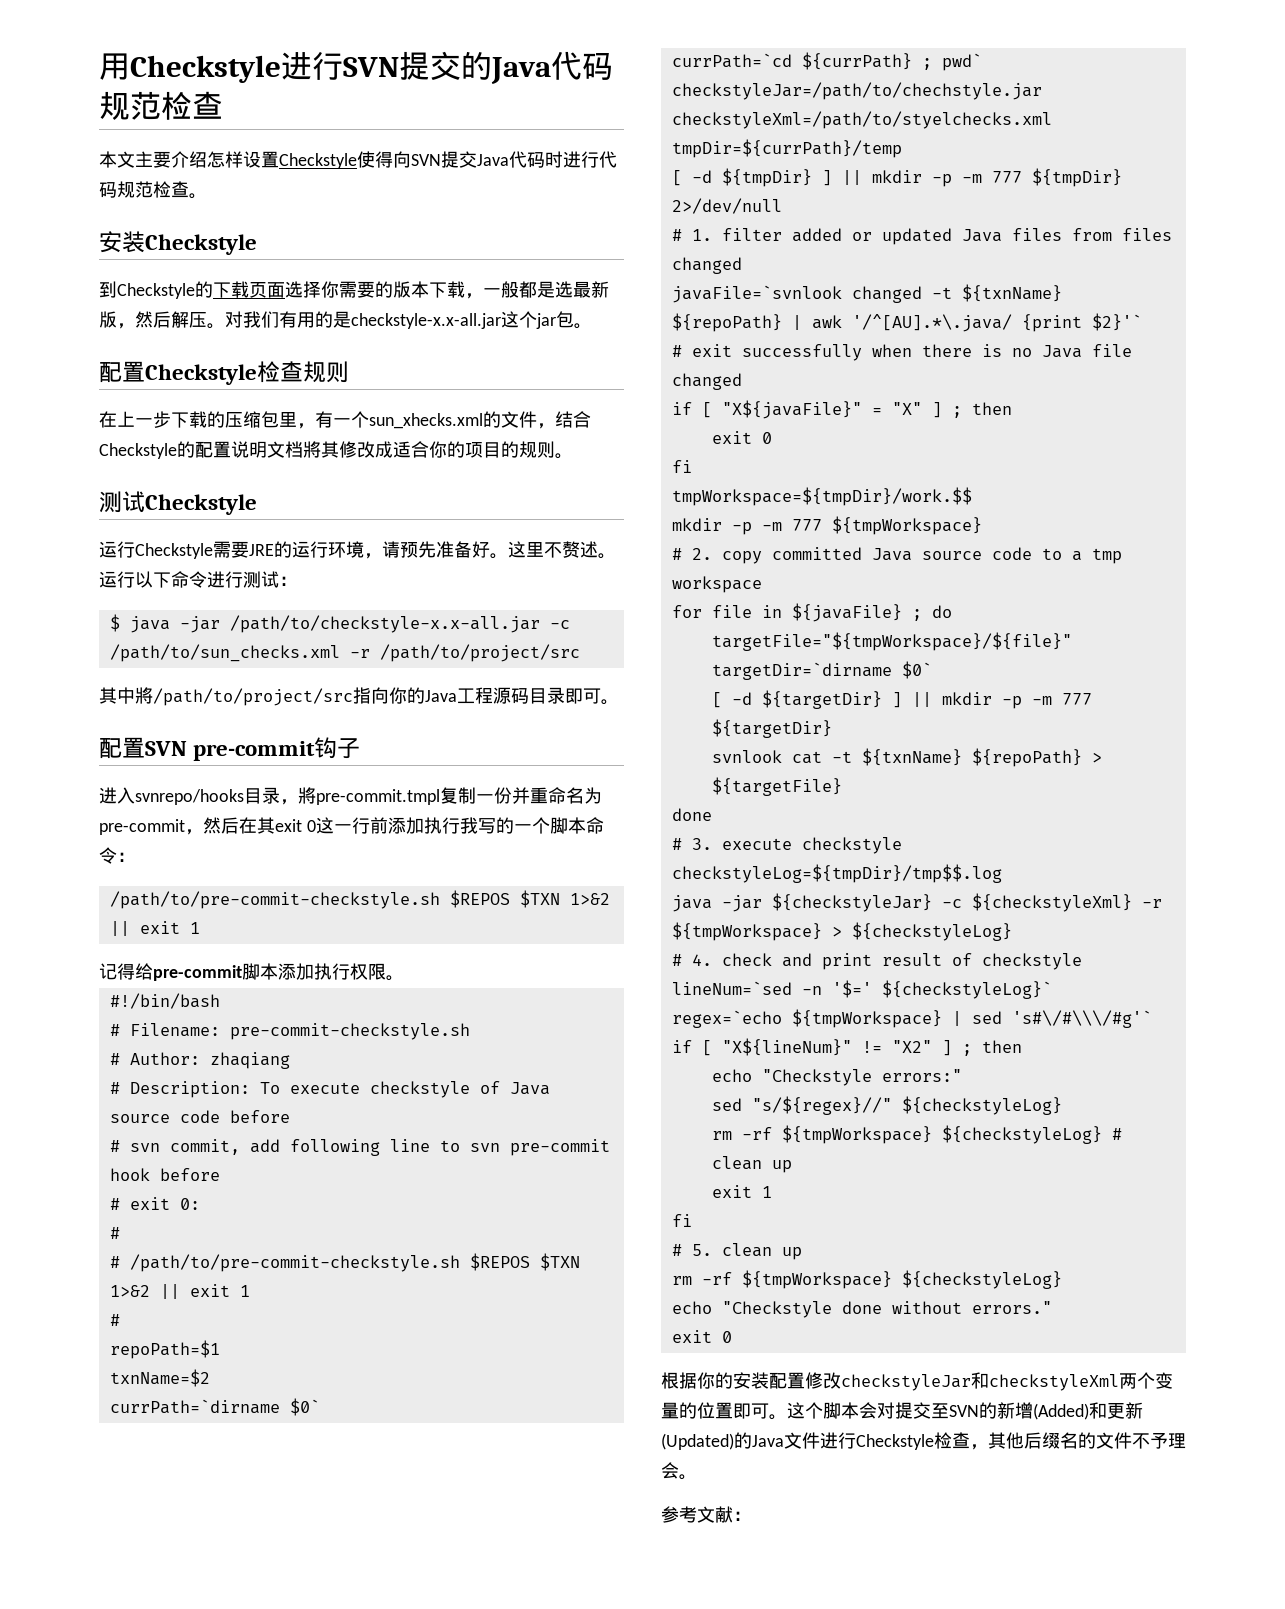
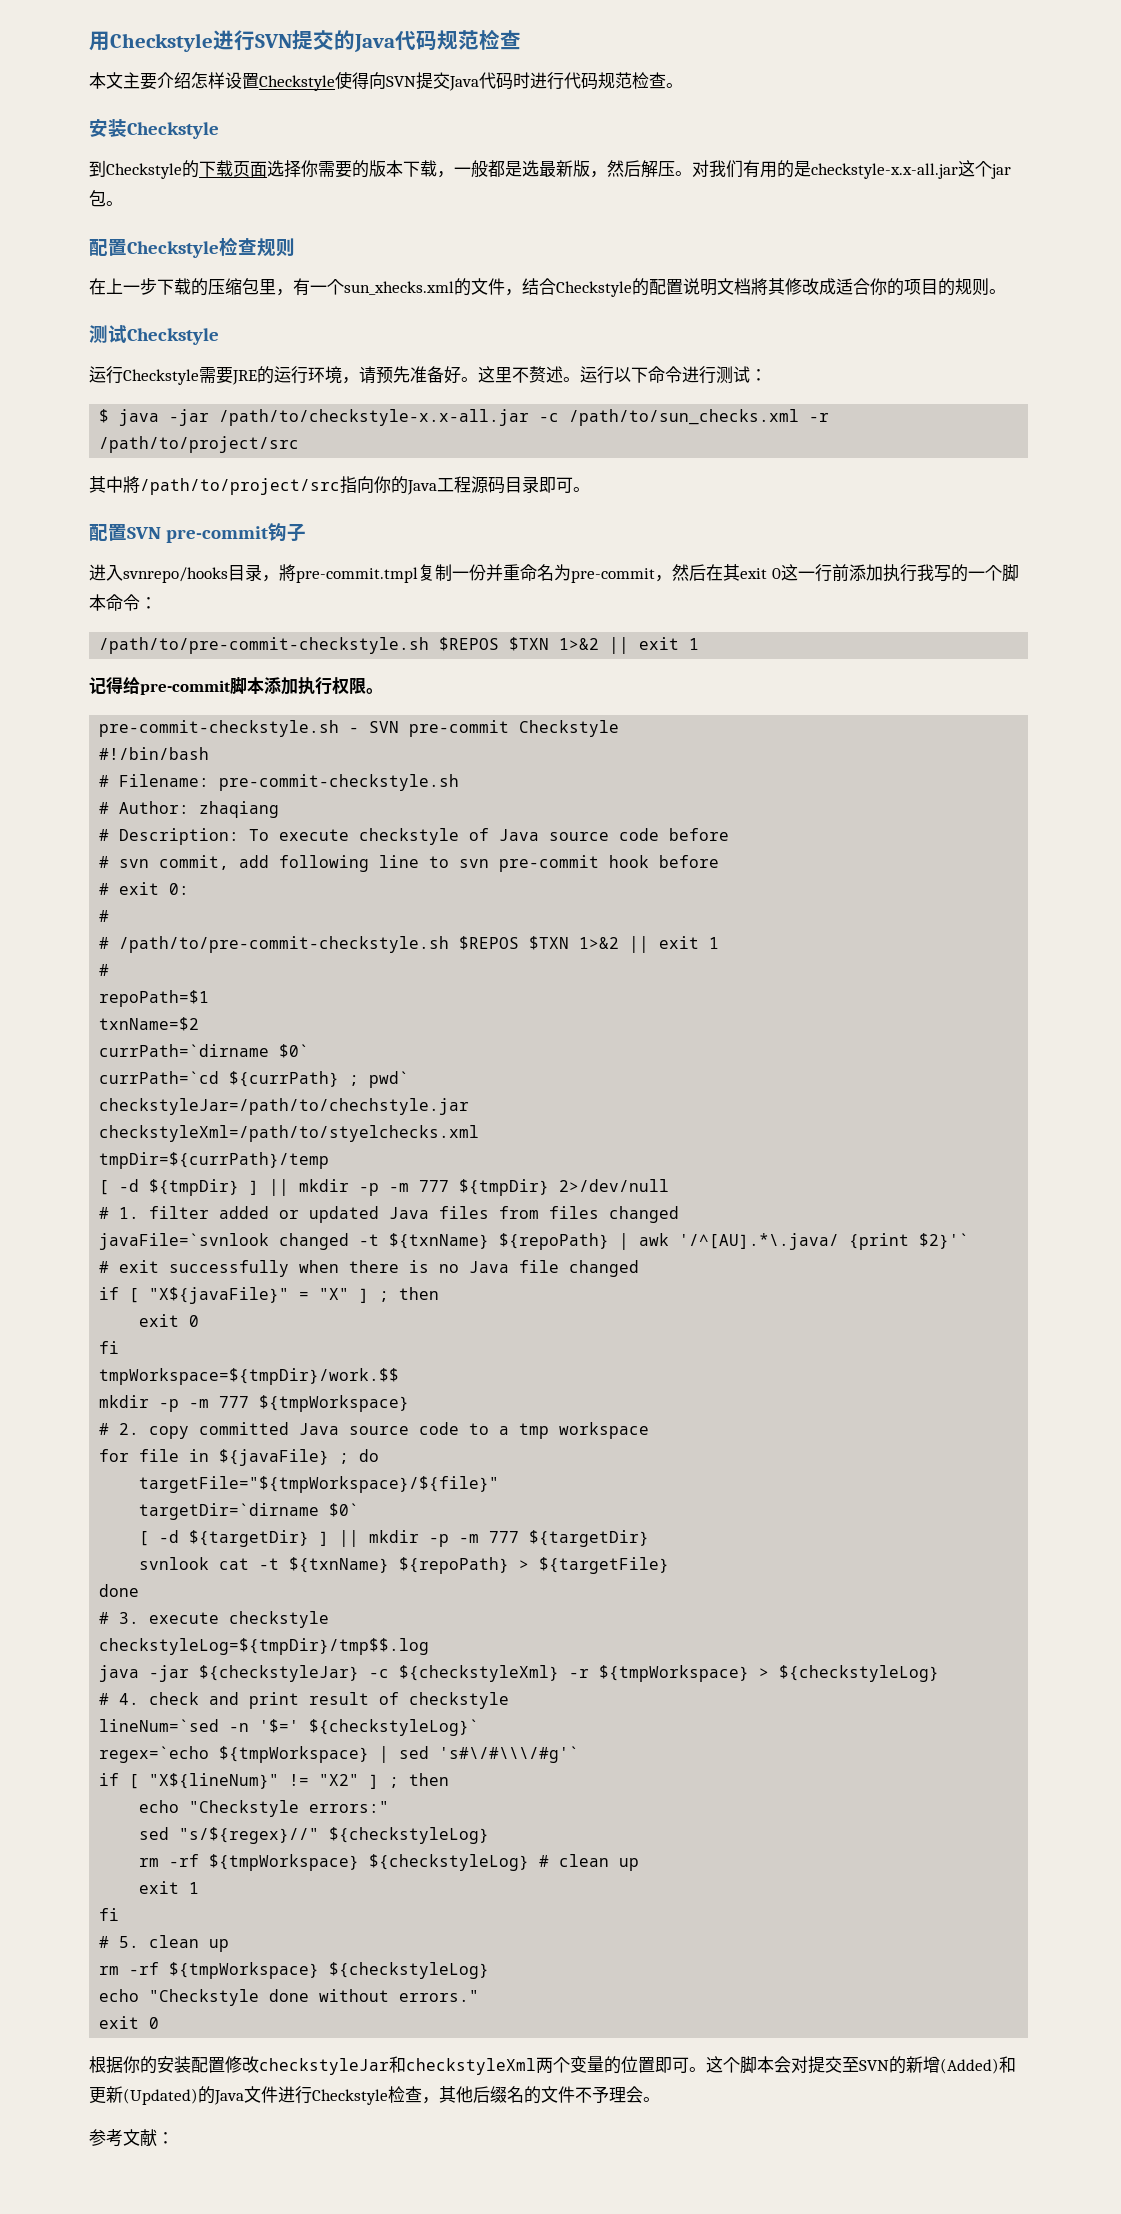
(404, 978) none -> [99,720,620,737] // pre-commit-checkstyle.sh - SVN pre-commit Checkstyle

